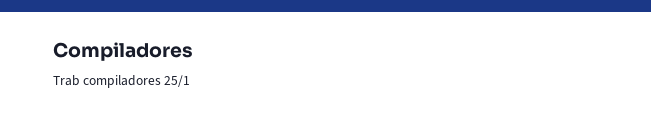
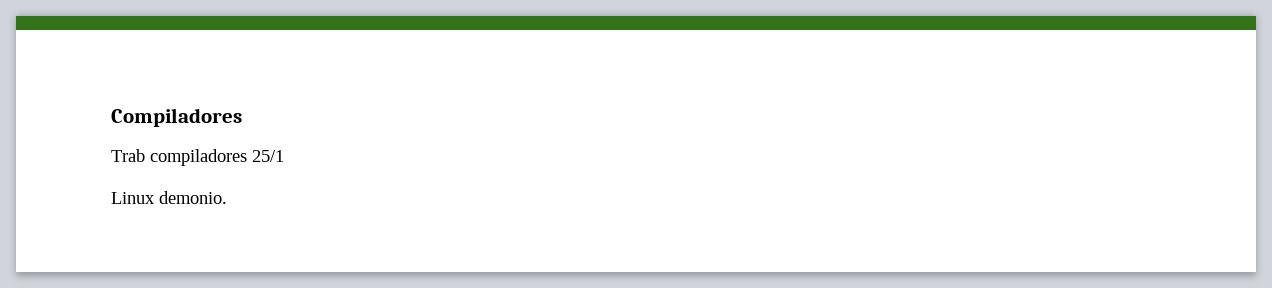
(191, 81) none -> [111,191,227,204] // Linux demonio.

